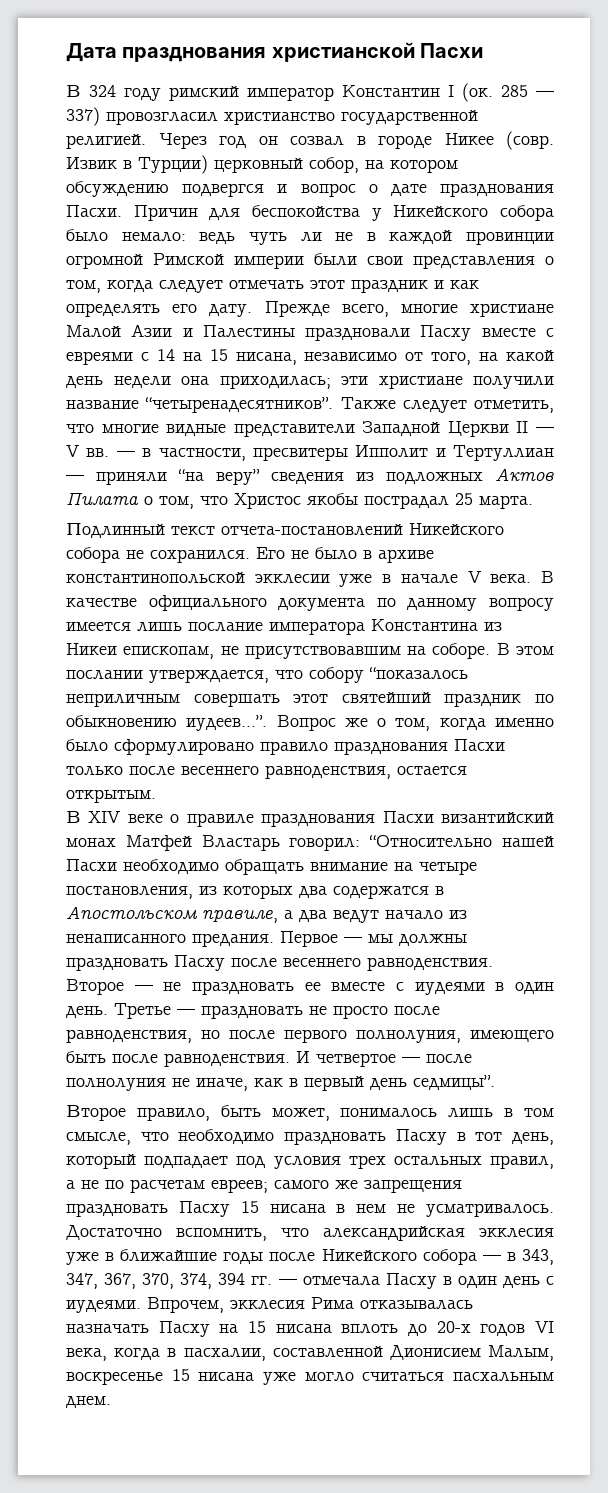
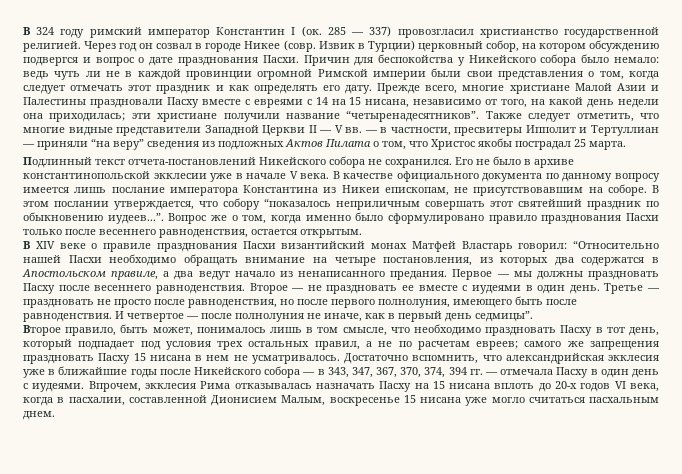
[66,42,484,62] Дата празднования христианской Пасхи // -> (23, 31) none

